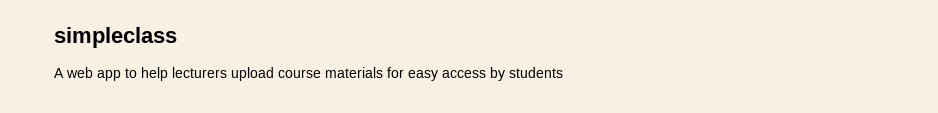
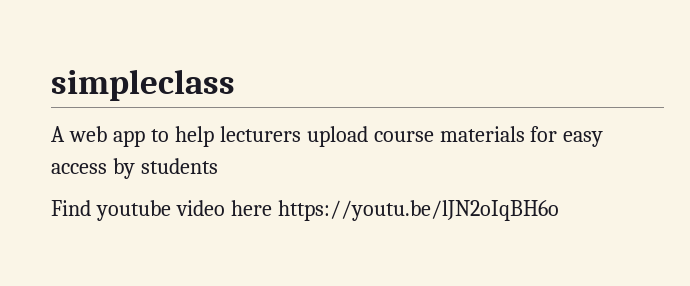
(563, 72) none -> [51,200,559,221] // Find youtube video here https://youtu.be/lJN2oIqBH6o

